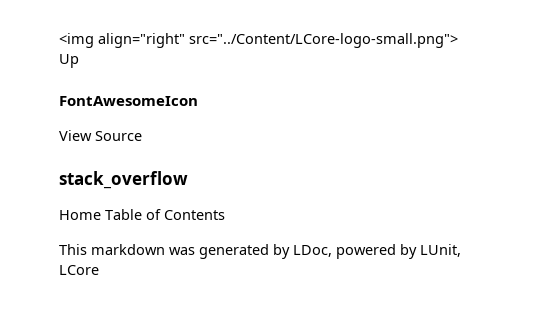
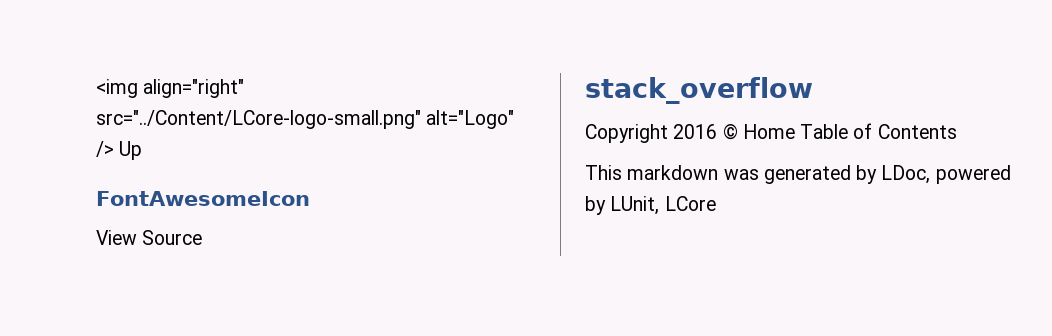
[189,33,458,48] src="../Content/LCore-logo-small.png"> -> [96,110,515,129] [96,141,114,157] src="../Content/LCore-logo-small.png" alt="Logo" />
(188, 180) none -> [585,124,738,143] Copyright 2016 ©

